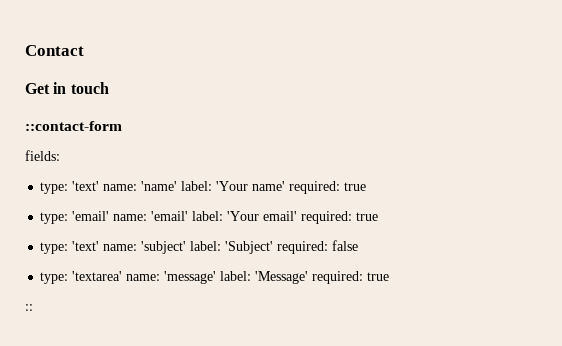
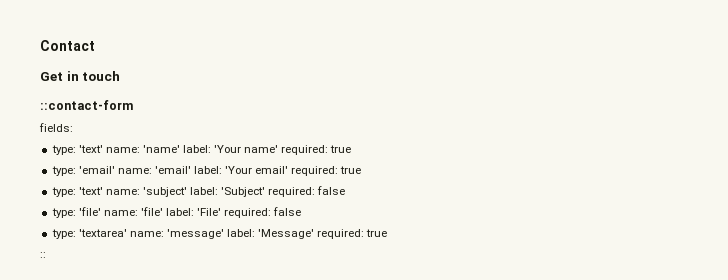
(359, 245) none -> [51,207,302,218] // type: 'file' name: 'file' label: 'File' required: false

